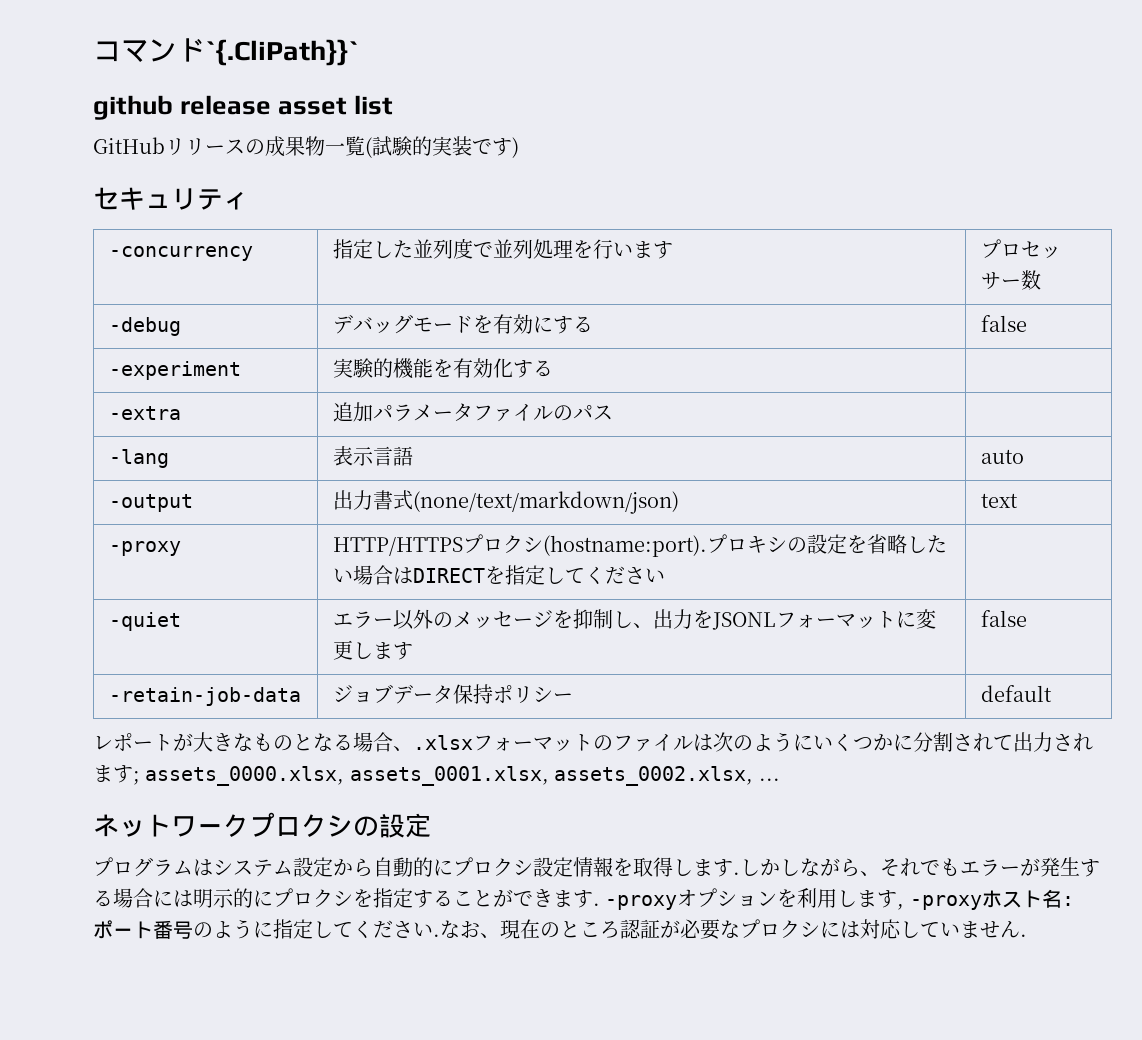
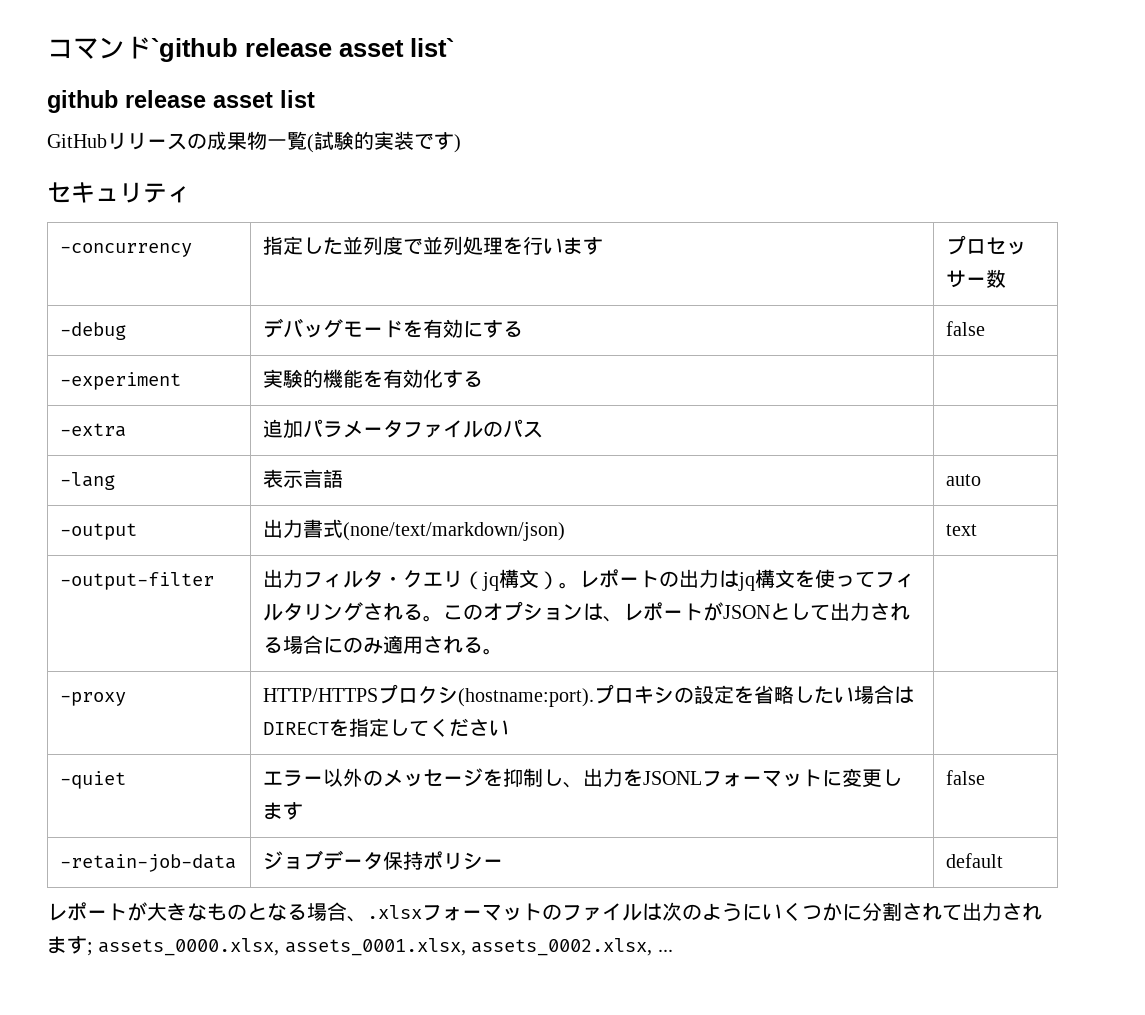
[205,39,359,66] `{.CliPath}}` -> [151,38,454,62] `github release asset list`
(1018, 500) none -> [60,572,215,590] [263,569,916,591] [263,601,911,622] [263,635,504,655] // -output-filter | 出力フィルタ・クエリ（jq構文）。レポートの出力はjq構文を使ってフィルタリングされる。このオプションは、レポートがJSONとして出力される場合にのみ適用される。 |
[93,812,431,838] [93,857,1100,877] [93,888,1074,910] [93,919,1027,940] // ネットワークプロクシの設定 // プログラムはシステム設定から自動的にプロクシ設定情報を取得します.しかしながら、それでもエラーが発生する場合には明示的にプロクシを指定することができます. -proxyオプションを利用します, -proxyホスト名:ポート番号のように指定してください.なお、現在のところ認証が必要なプロクシには対応していません. -> (673, 950) none

